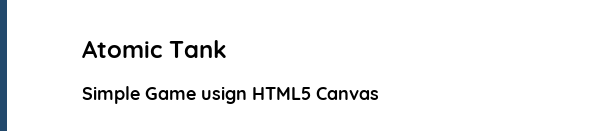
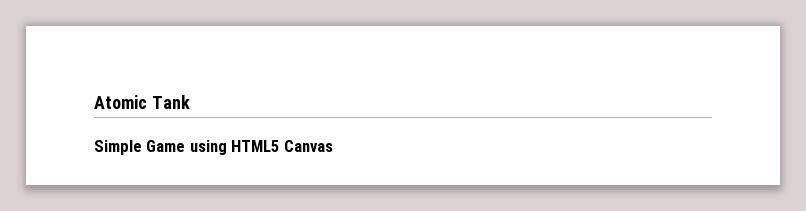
[201,86,247,104] usign -> [189,140,227,155] using

